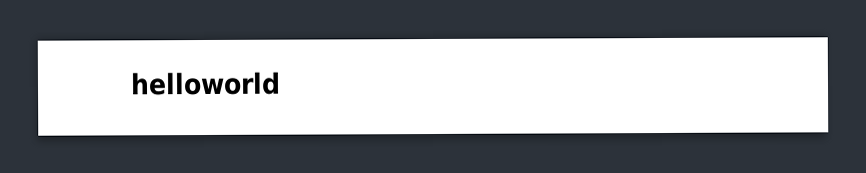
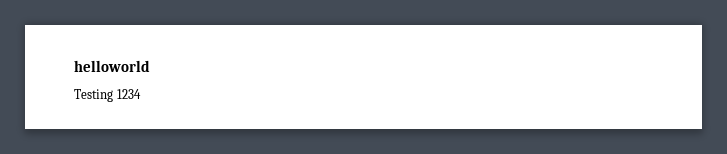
(281, 83) none -> [74,89,141,102] // Testing 1234

